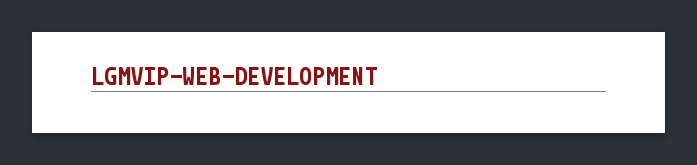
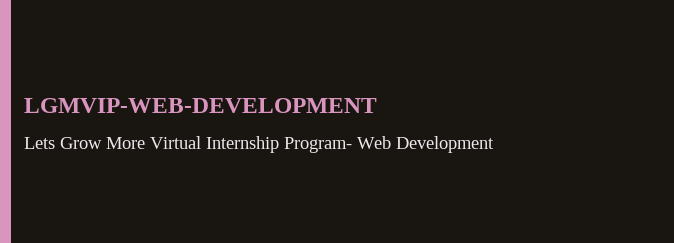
(377, 76) none -> [24,136,494,153] // Lets Grow More Virtual Internship Program- Web Development

